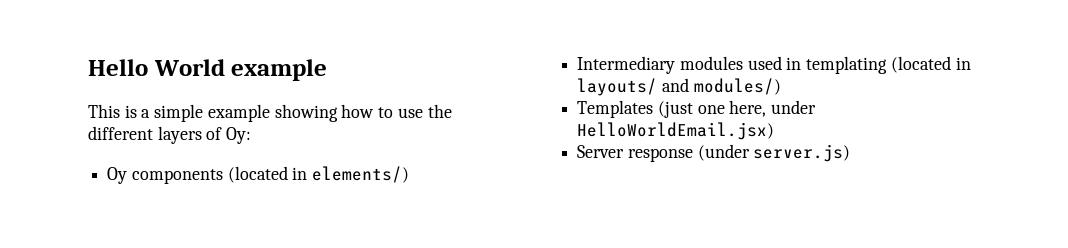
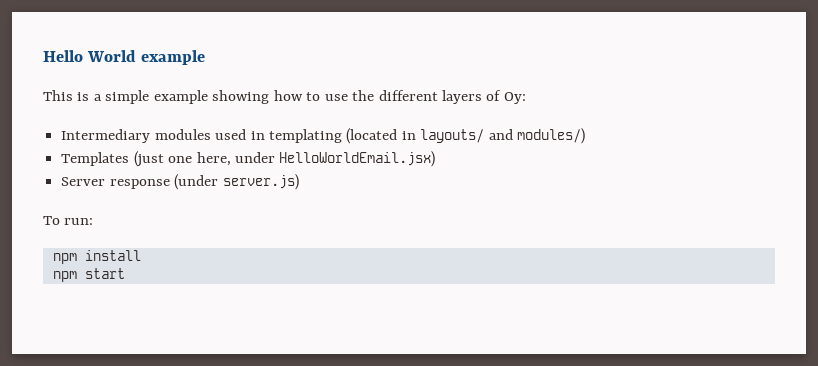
[107,166,410,184] // Oy components (located in elements/) -> (526, 98) none
(851, 153) none -> [43,216,94,225] [52,250,141,264] [52,268,125,282] // To run: // npm install // npm start

